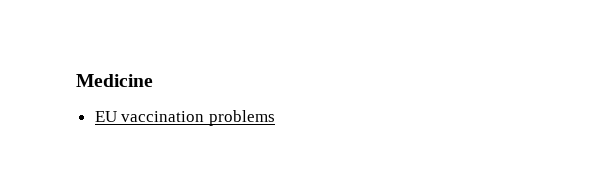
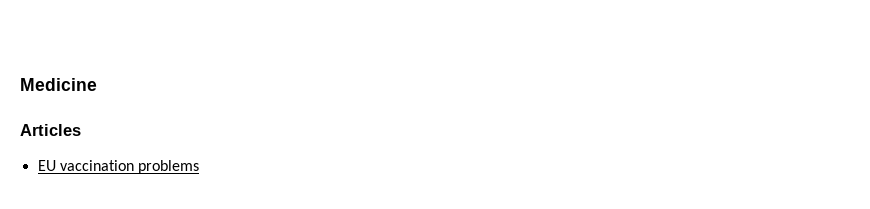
(153, 80) none -> [20,124,81,136] // Articles

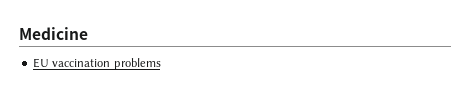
[20,124,81,136] // Articles -> (88, 33) none

